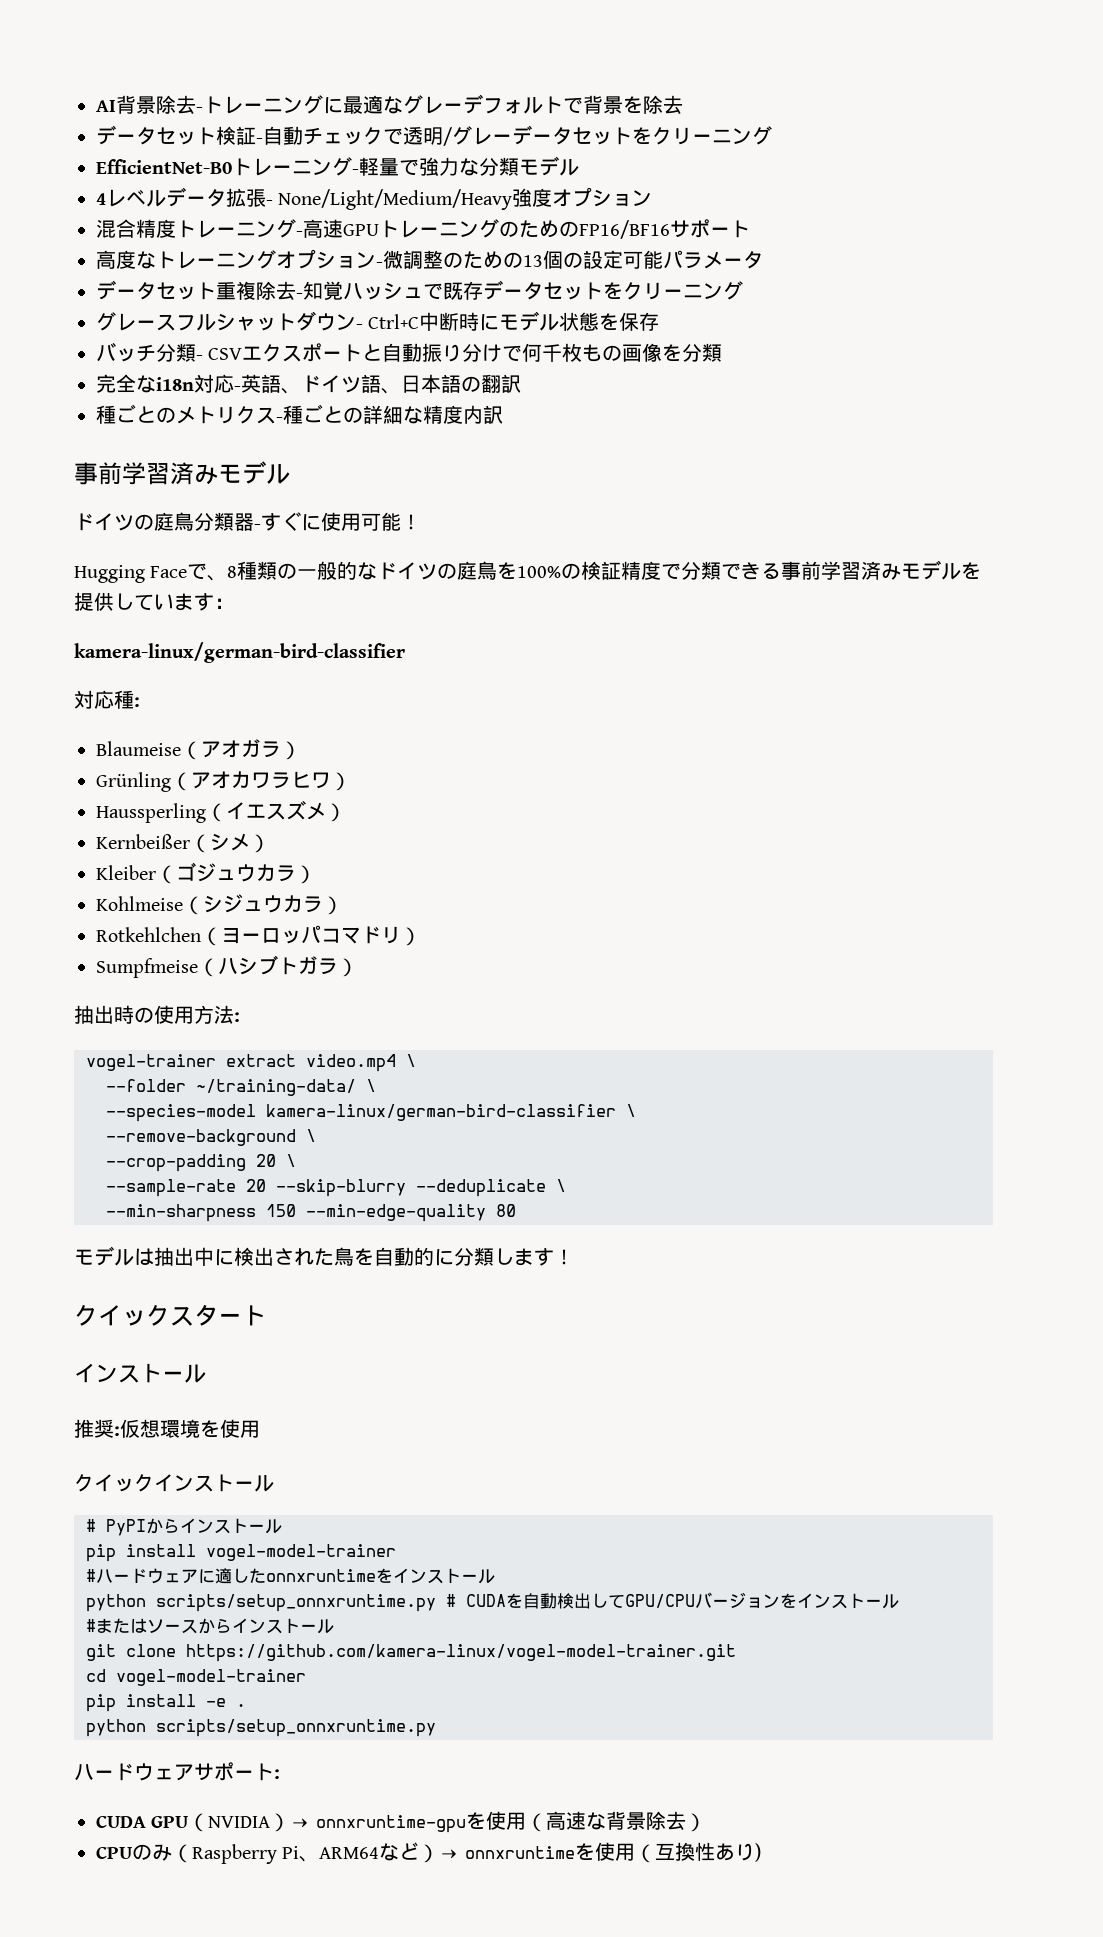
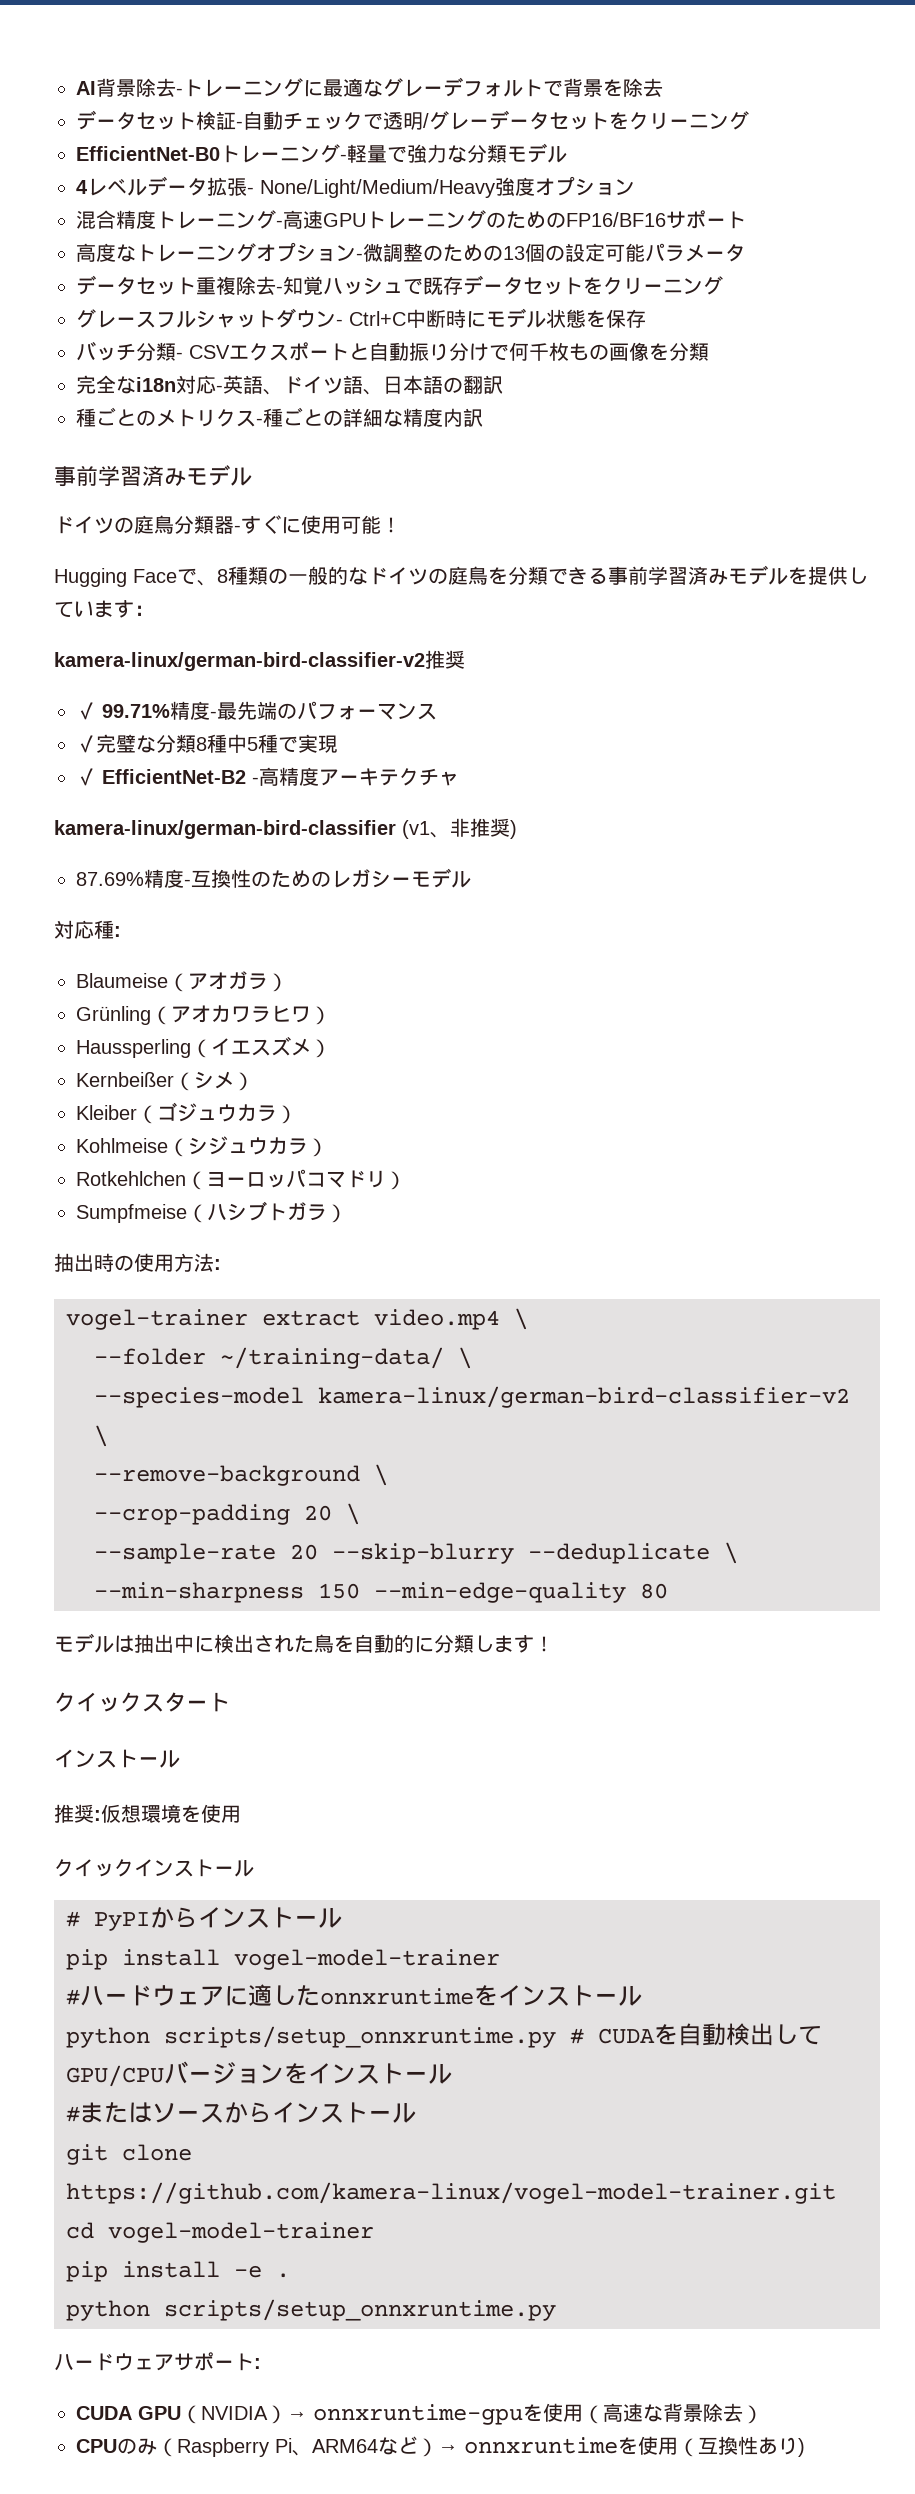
[517,561,682,580] 100%の検証精度で -> (508, 576) none
[74,642,405,663] kamera-linux/german-bird-classifier -> [54,650,465,671] [76,701,437,720] [76,734,338,753] [76,767,459,786] [54,818,517,839] [76,868,471,888] kamera-linux/german-bird-classifier-v2推奨 // ✓ 99.71%精度-最先端のパフォーマンス // ✓完璧な分類8種中5種で実現 // ✓ EfficientNet-B2 -高精度アーキテクチャ // kamera-linux/german-bird-classifier (v1、非推奨) // 87.69%精度-互換性のためのレガシーモデル
[266,1104,616,1121] kamera-linux/german-bird-classifier -> [318,1386,850,1408] kamera-linux/german-bird-classifier-v2

